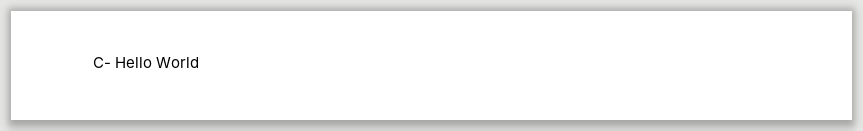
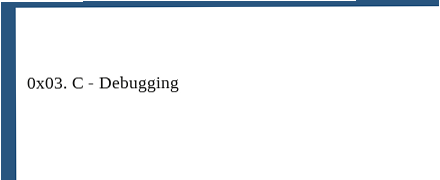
[93,57,200,68] C- Hello World -> [26,76,181,93] 0x03. C - Debugging

